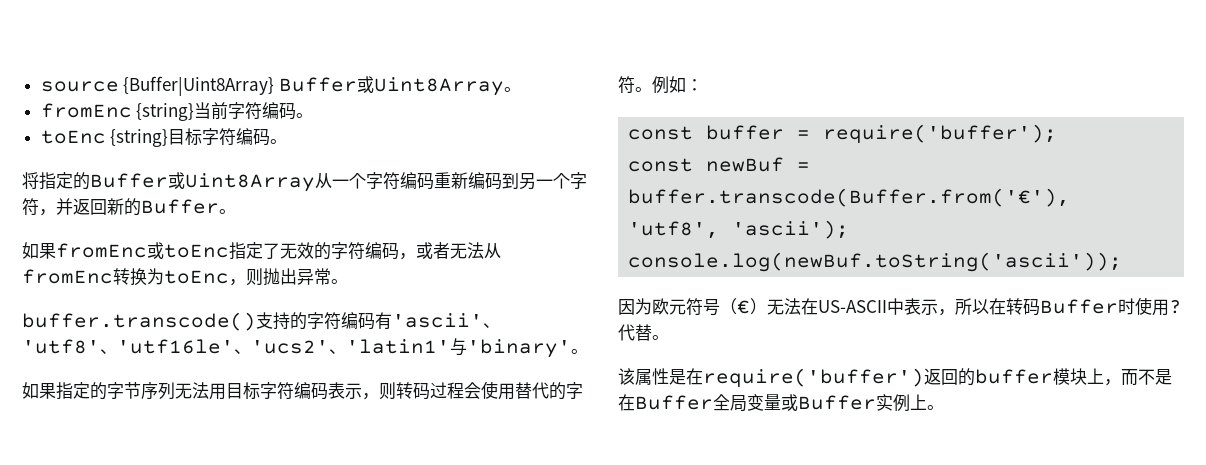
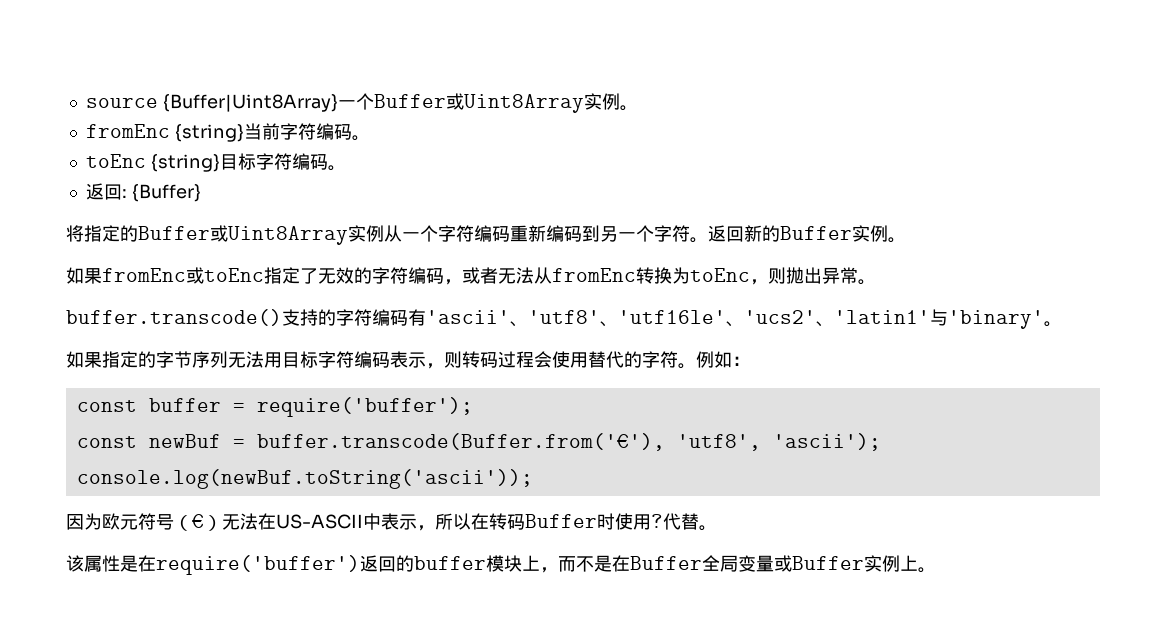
[278,76,504,96] Buffer或Uint8Array -> [337,93,620,113] 一个Buffer或Uint8Array实例
(288, 141) none -> [85,183,201,202] // 返回: {Buffer}
(315, 182) none -> [348,225,384,242] 实例
[39,198,73,216] ，并 -> [690,237,708,243] 。
(219, 206) none -> [852,225,888,242] 实例

